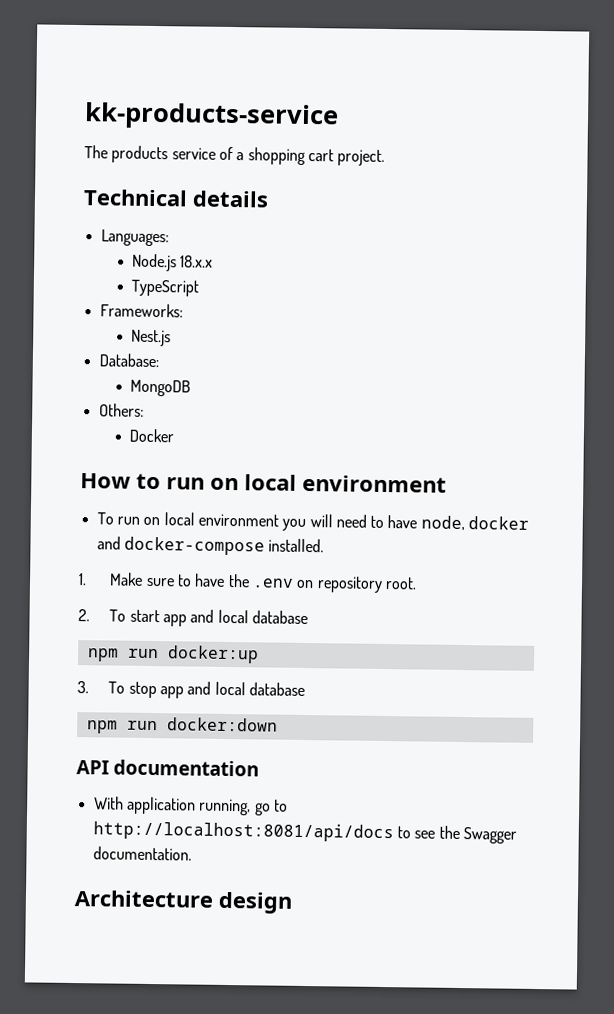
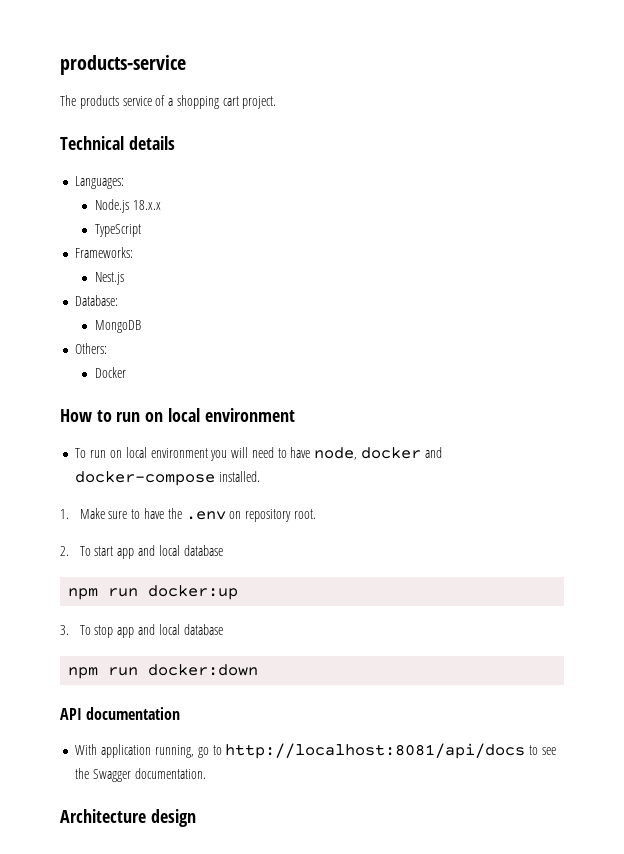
[84,102,339,131] kk-products-service -> [60,55,186,75] products-service

